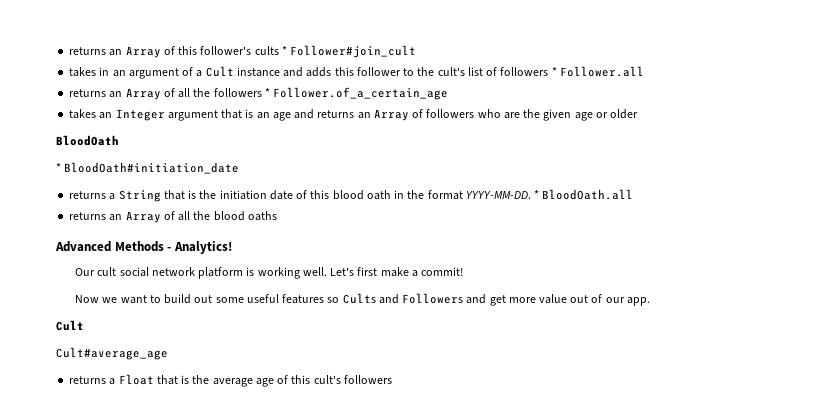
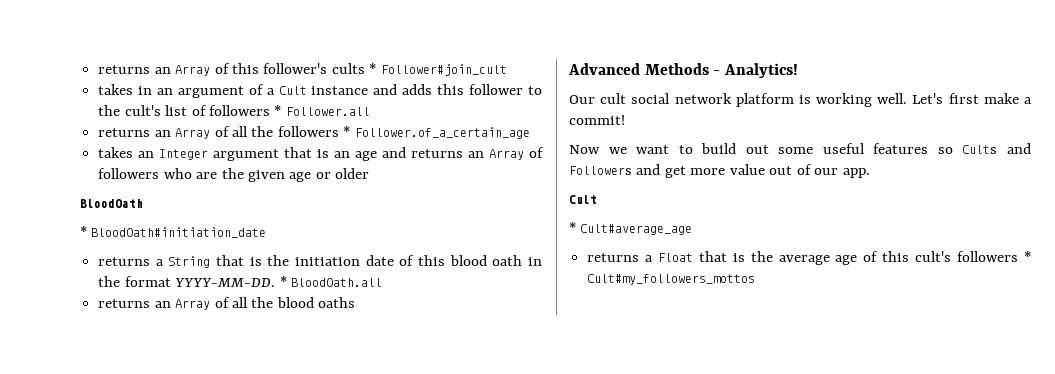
(84, 325) none -> [569,222,576,233] *
(392, 379) none -> [1024,251,1032,262] [587,274,756,285] * Cult#my_followers_mottos

